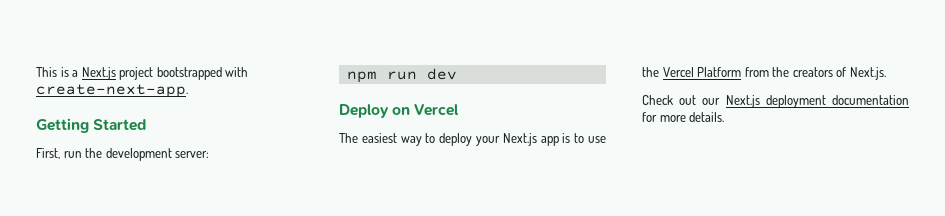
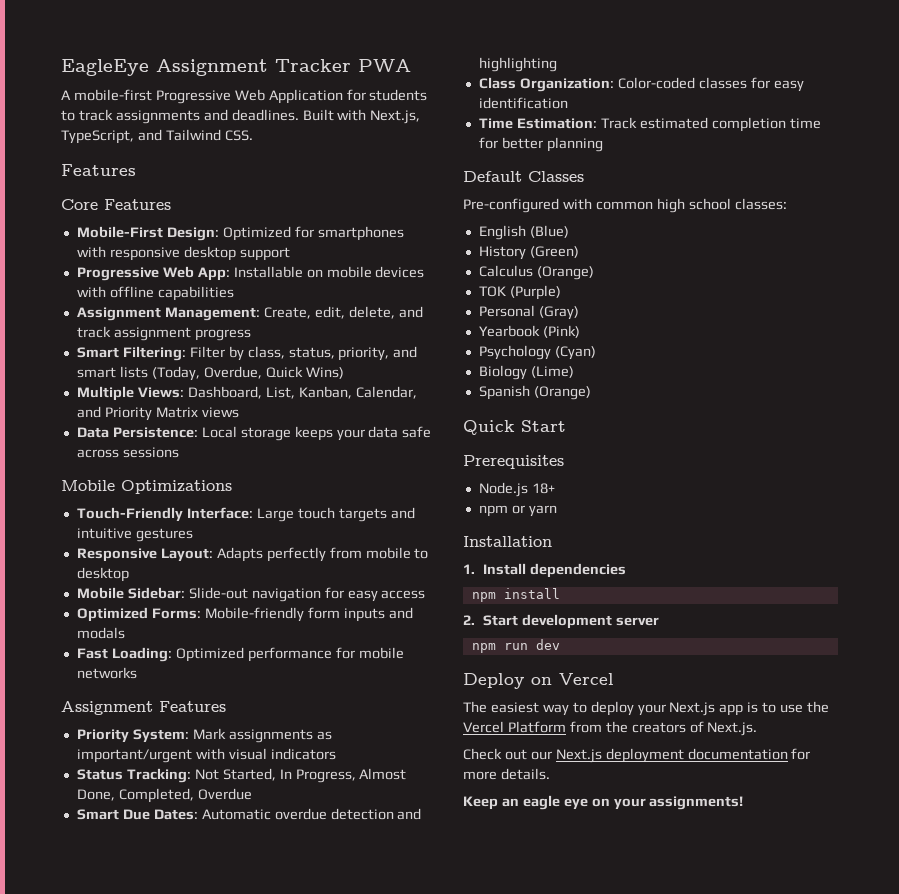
[36,67,249,80] [36,84,188,98] [36,118,147,133] [36,148,210,161] This is a Next.js project bootstrapped with create-next-app. // Getting Started // First, run the development server: -> [61,59,411,76] [61,89,428,104] [61,109,421,124] [61,129,253,144] [61,164,136,176] [61,199,171,210] [76,226,404,241] [76,246,290,261] [76,266,425,281] [76,286,234,301] [76,306,423,321] [76,326,251,341] [76,346,418,361] [76,366,344,381] [76,386,417,401] [76,406,239,421] [76,426,432,441] [76,447,179,458] [61,480,232,494] [76,507,415,522] [76,528,193,542] [76,547,429,562] [76,567,129,582] [76,587,426,602] [76,607,413,622] [76,627,125,639] [76,647,404,662] [76,667,137,679] [61,701,226,715] [76,728,332,743] [76,748,336,763] [76,768,407,783] [76,788,252,803] [76,808,422,820] [478,57,557,72] [478,77,804,92] [478,97,568,109] [478,117,821,132] [478,137,603,152] [463,171,584,182] [463,198,787,213] [478,225,569,240] [478,246,579,260] [478,265,594,280] [478,285,561,300] [478,305,579,320] [478,325,580,338] [478,345,596,360] [478,365,574,380] [478,385,591,400] [463,420,566,435] [463,455,564,469] [478,482,555,497] [478,505,557,517] [463,536,552,547] [463,563,627,578] [471,588,560,602] [463,614,660,629] EagleEye Assignment Tracker PWA // A mobile-first Progressive Web Application for students to track assignments and deadlines. Built with Next.js, TypeScript, and Tailwind CSS. // Features // Core Features // Mobile-First Design: Optimized for smartphones with responsive desktop support // Progressive Web App: Installable on mobile devices with offline capabilities // Assignment Management: Create, edit, delete, and track assignment progress // Smart Filtering: Filter by class, status, priority, and smart lists (Today, Overdue, Quick Wins) // Multiple Views: Dashboard, List, Kanban, Calendar, and Priority Matrix views // Data Persistence: Local storage keeps your data safe across sessions // Mobile Optimizations // Touch-Friendly Interface: Large touch targets and intuitive gestures // Responsive Layout: Adapts perfectly from mobile to desktop // Mobile Sidebar: Slide-out navigation for easy access // Optimized Forms: Mobile-friendly form inputs and modals // Fast Loading: Optimized performance for mobile networks // Assignment Features // Priority System: Mark assignments as important/urgent with visual indicators // Status Tracking: Not Started, In Progress, Almost Done, Completed, Overdue // Smart Due Dates: Automatic overdue detection and highlighting // Class Organization: Color-coded classes for easy identification // Time Estimation: Track estimated completion time for better planning // Default Classes // Pre-configured with common high school classes: // English (Blue) // History (Green) // Calculus (Orange) // TOK (Purple) // Personal (Gray) // Yearbook (Pink) // Psychology (Cyan) // Biology (Lime) // Spanish (Orange) // Quick Start // Prerequisites // Node.js 18+ // npm or yarn // Installation // 1. Install dependencies // npm install // 2. Start development server
(725, 117) none -> [463,795,744,810] // Keep an eagle eye on your assignments!

